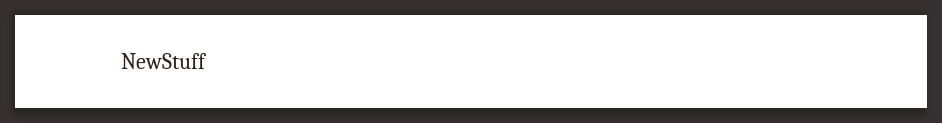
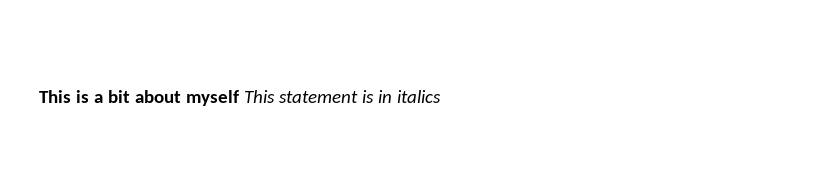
[121,53,207,69] NewStuff -> [39,90,441,106] This is a bit about myself This statement is in italics

